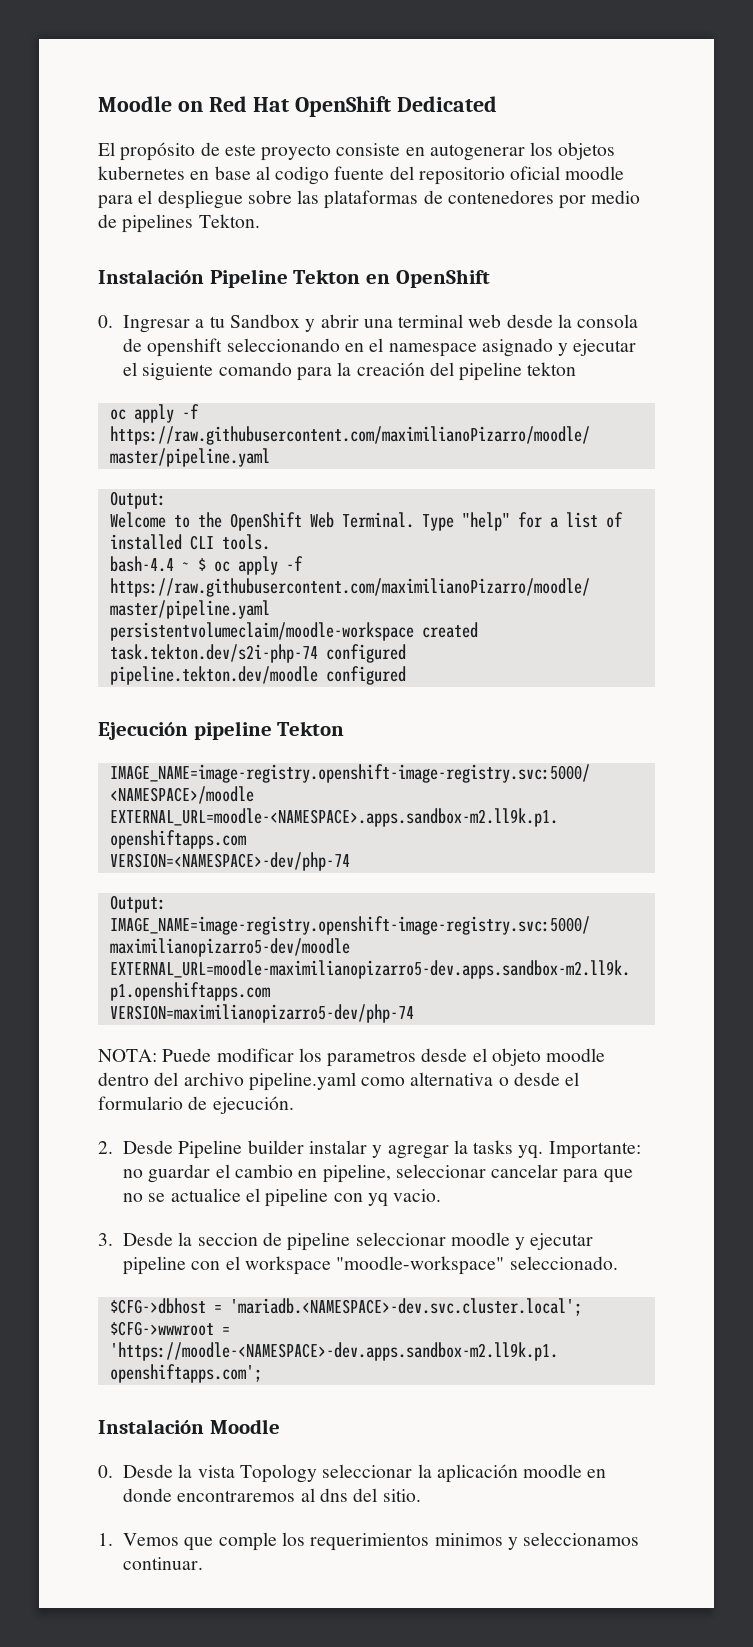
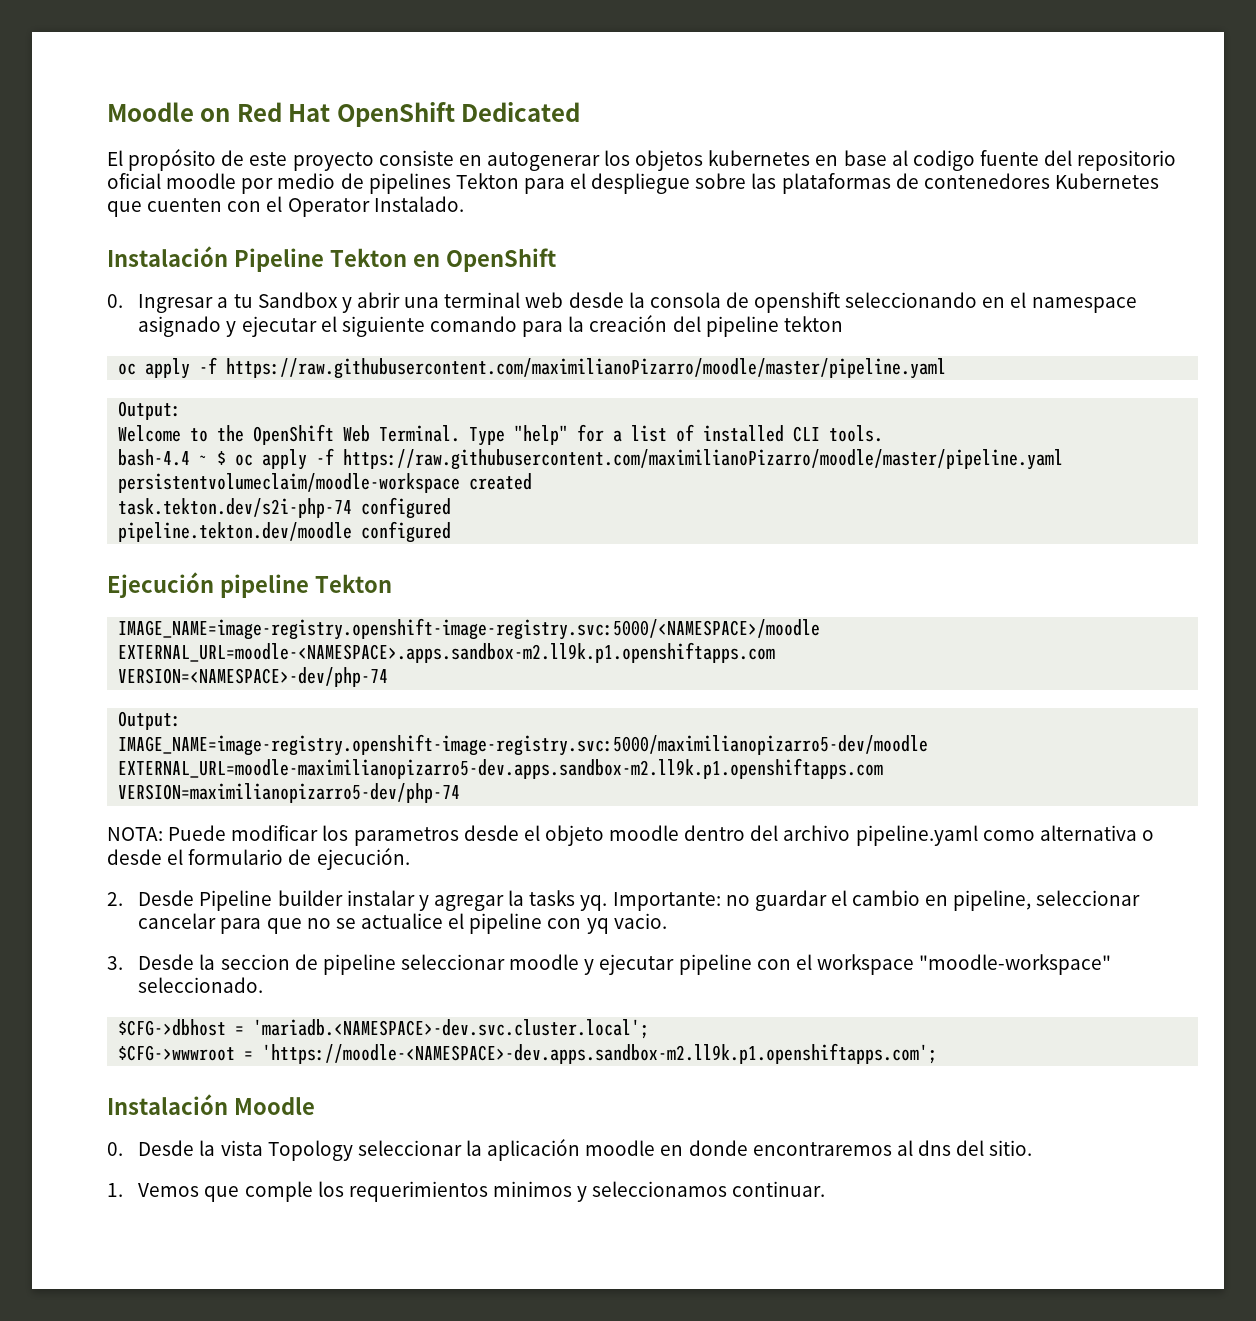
(625, 173) none -> [241,173,519,194] por medio de pipelines Tekton
[559,190,641,209] [98,214,260,233] por medio de pipelines Tekton. -> [1054,173,1159,189] [107,196,464,217] Kubernetes que cuenten con el Operator Instalado.

